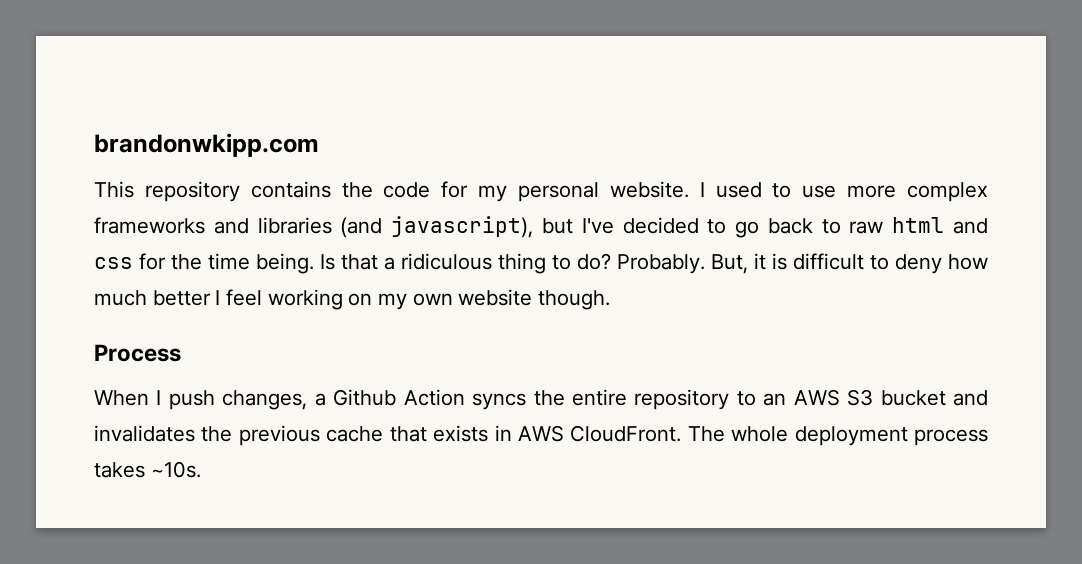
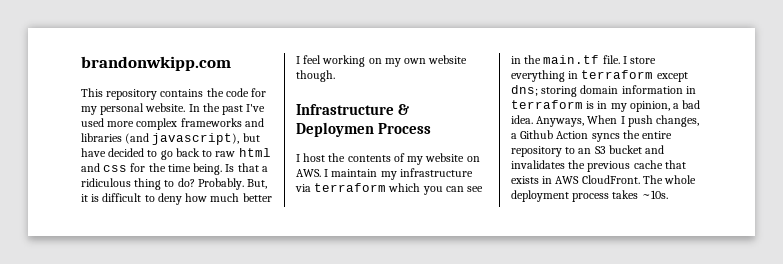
[699,182,837,198] I used to use -> [188,103,266,115] [81,118,104,127] In the past I've used
[581,218,614,234] I've -> [81,148,106,157] have
[94,344,181,362] Process // -> [296,104,410,115] [296,122,432,137] [296,153,480,165] [296,168,473,180] [295,183,484,195] [511,55,657,64] [511,70,688,82] [511,85,696,97] [511,100,701,112] [511,115,585,127] Infrastructure & Deploymen Process // I host the contents of my website on AWS. I maintain my infrastructure via terraform which you can see in the main.tf file. I store everything in terraform except dns; storing domain information in terraform is in my opinion, a bad idea. Anyways,
[793,389,840,406] AWS -> (592, 151) none

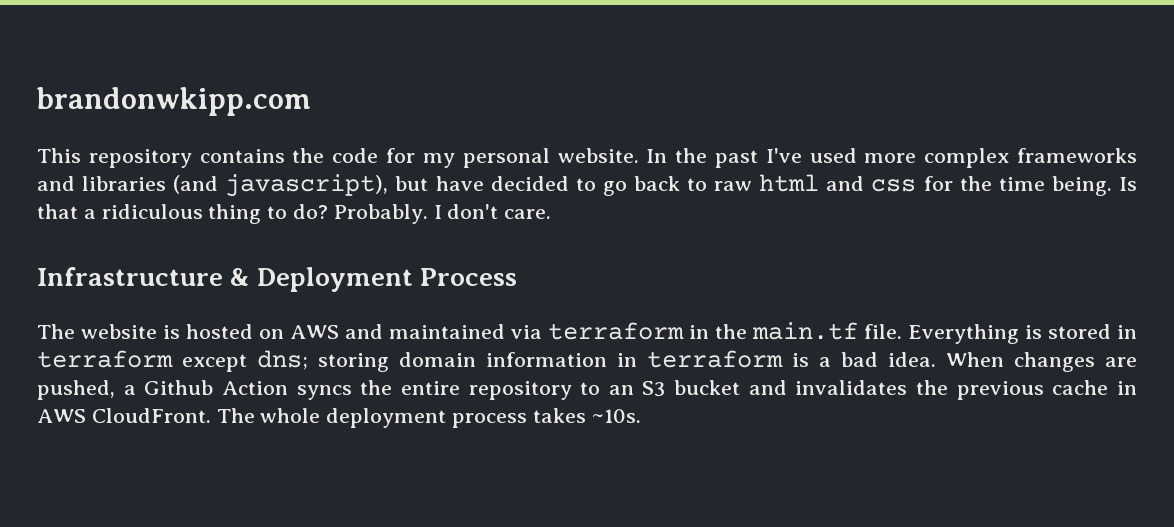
[247,179,268,189] [81,193,272,205] [296,55,468,67] [296,70,335,82] But, it is difficult to deny how much better I feel working on my own website though. -> [433,204,552,219] I don't care.
[296,122,374,137] Deploymen -> [256,267,413,292] Deployment
[296,153,480,165] [296,168,473,180] [295,183,484,195] I host the contents of my website on AWS. I maintain my infrastructure via terraform which you can see -> [37,322,684,340] The website is hosted on AWS and maintained via terraform
[622,56,657,64] [511,70,565,82] I store everything -> [907,324,1111,344] Everything is stored
[597,100,701,112] [511,115,700,127] in my opinion, a bad idea. Anyways, When I push changes, -> [819,352,1137,372] [37,380,115,400] a bad idea. When changes are pushed,
[664,160,686,169] [511,176,539,184] that exists -> (1109, 387) none

